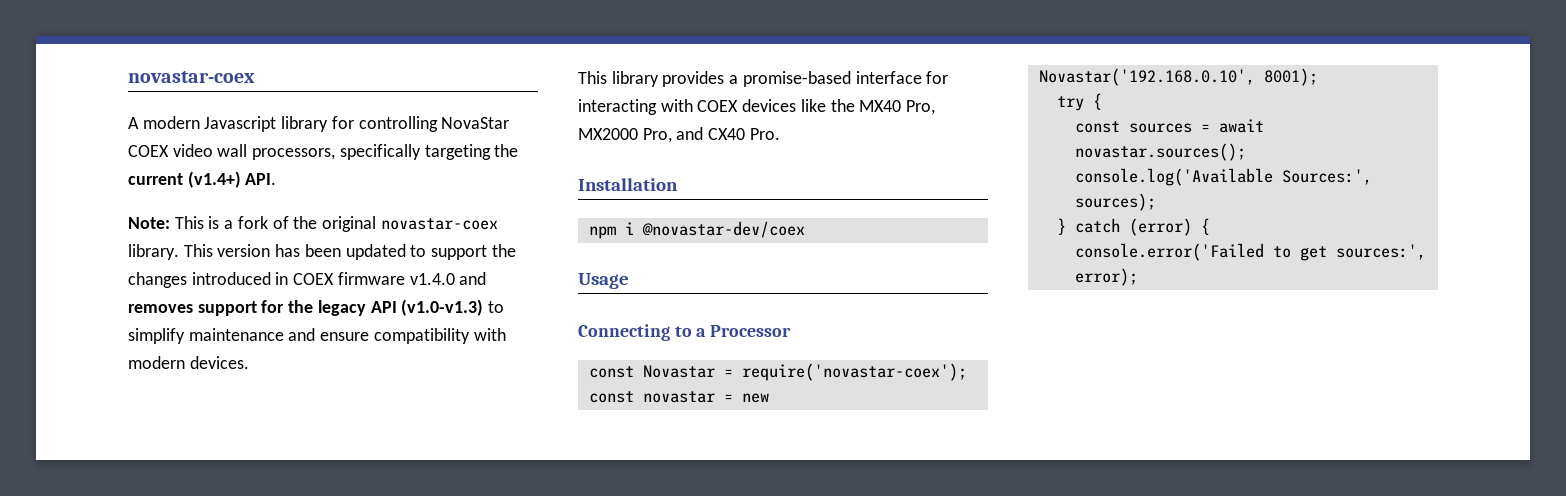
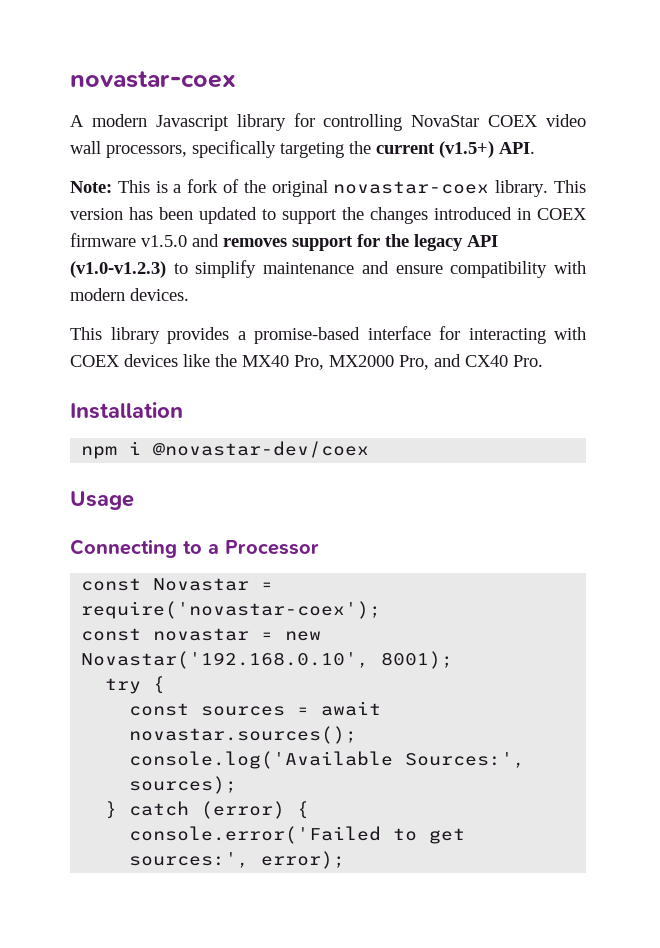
[187,171,241,188] (v1.4+) -> [439,141,494,158] (v1.5+)
[409,273,455,285] v1.4.0 -> [141,235,187,247] v1.5.0
[401,299,484,316] (v1.0-v1.3) -> [70,261,166,278] (v1.0-v1.2.3)

